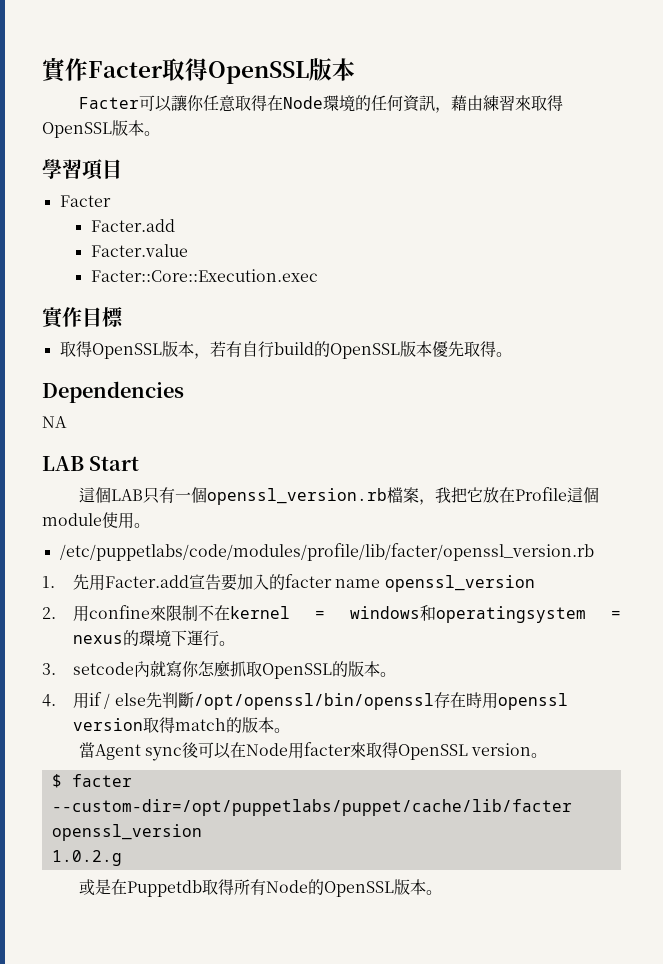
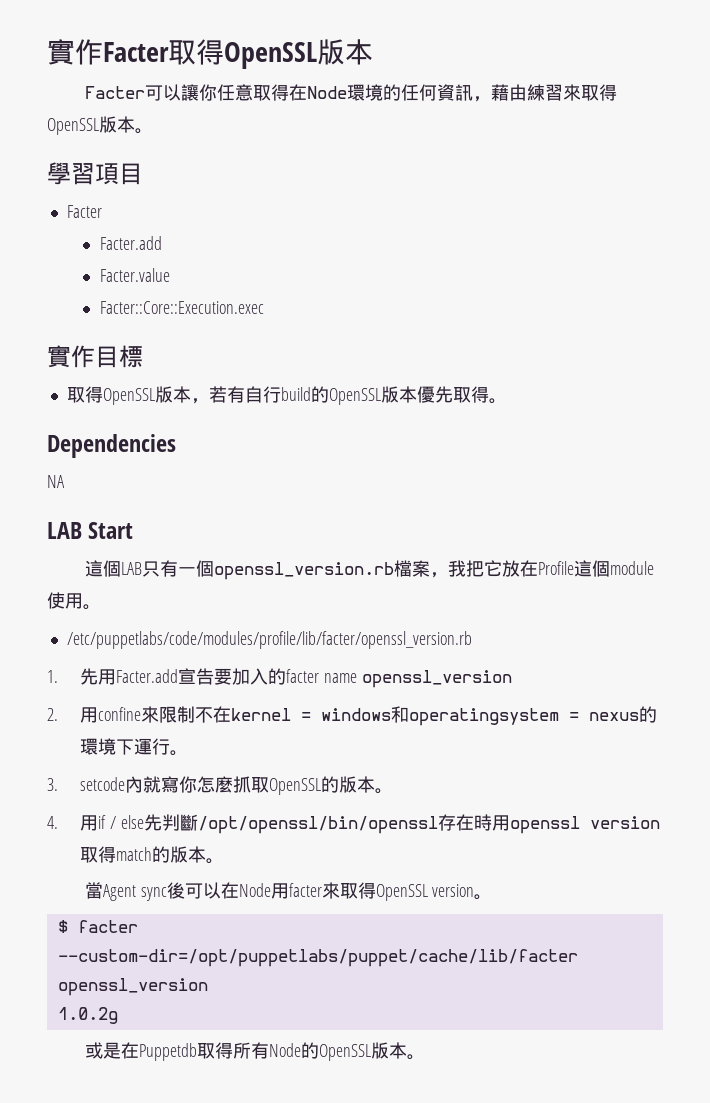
[51,850,122,866] 1.0.2.g -> [57,1007,118,1024] 1.0.2g

